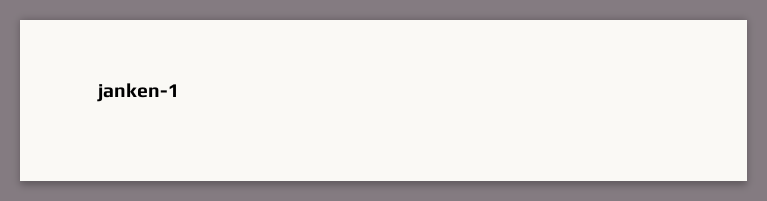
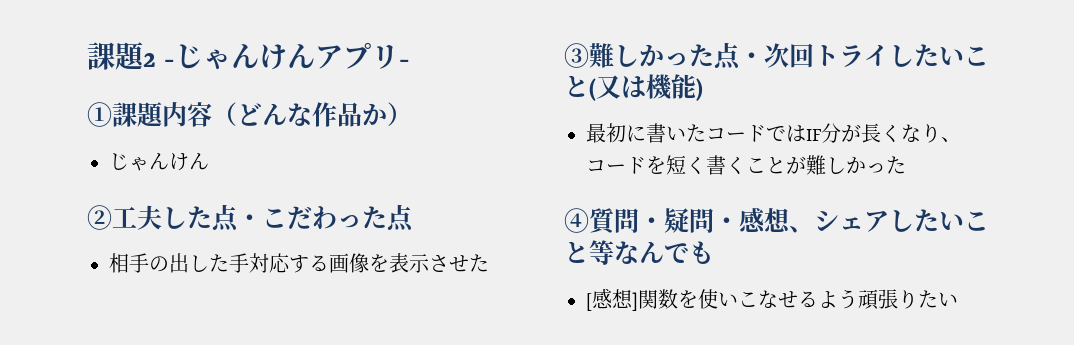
[97,83,179,102] janken-1 -> [87,42,410,70] [87,102,412,127] [109,152,209,171] [87,204,414,232] [109,253,489,273] [564,42,989,70] [564,74,703,101] [586,123,961,143] [586,155,906,175] [564,208,989,235] [564,240,714,265] [586,288,958,311] 課題2 -じゃんけんアプリ- // ①課題内容（どんな作品か） // じゃんけん // ②工夫した点・こだわった点 // 相手の出した手対応する画像を表示させた // ③難しかった点・次回トライしたいこと(又は機能) // 最初に書いたコードではIF分が長くなり、コードを短く書くことが難しかった // ④質問・疑問・感想、シェアしたいこと等なんでも // [感想]関数を使いこなせるよう頑張りたい

